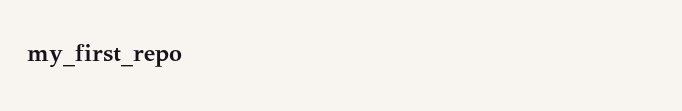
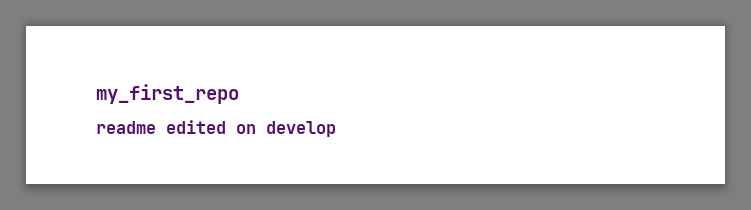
(182, 56) none -> [96,120,336,137] // readme edited on develop

